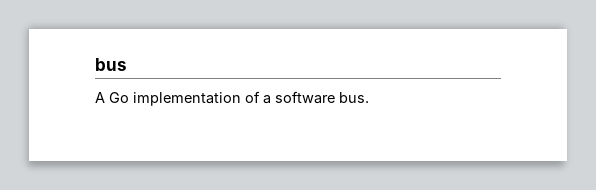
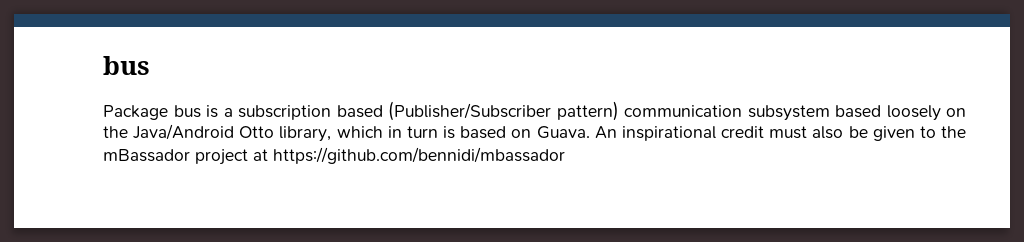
[95,91,369,106] A Go implementation of a software bus. -> [103,101,966,121] [103,124,966,142] [103,147,565,165] Package bus is a subscription based (Publisher/Subscriber pattern) communication subsystem based loosely on the Java/Android Otto library, which in turn is based on Guava. An inspirational credit must also be given to the mBassador project at https://github.com/bennidi/mbassador

